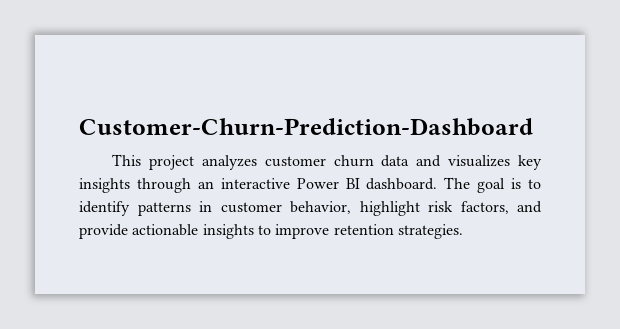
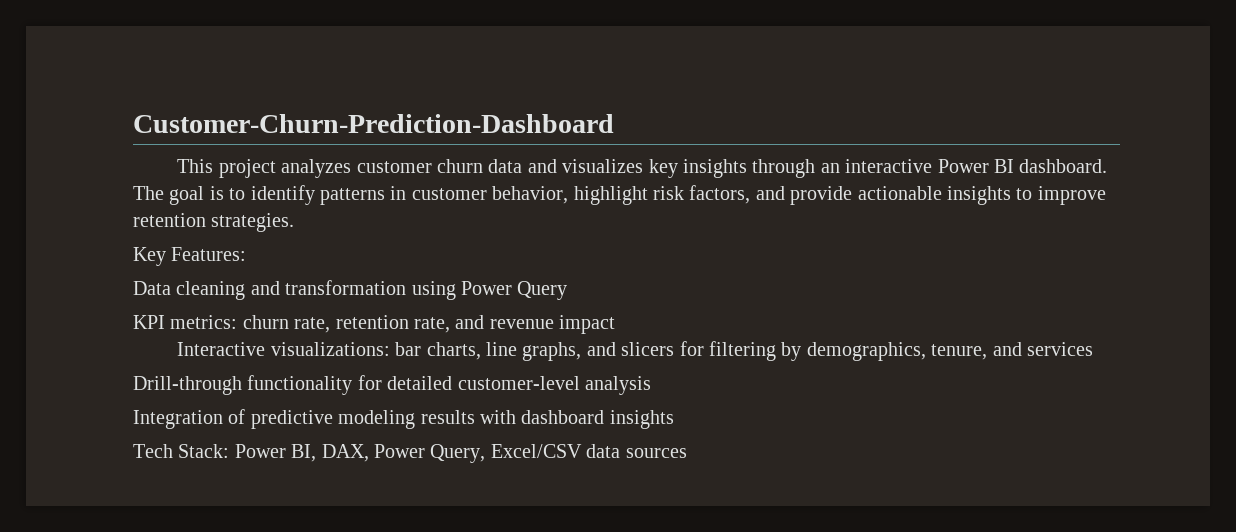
(463, 231) none -> [133,247,247,266] [133,280,568,300] [133,315,616,334] [177,341,1094,361] [133,375,651,395] [133,409,674,429] [133,444,687,463] // Key Features: // Data cleaning and transformation using Power Query // KPI metrics: churn rate, retention rate, and revenue impact // Interactive visualizations: bar charts, line graphs, and slicers for filtering by demographics, tenure, and services // Drill-through functionality for detailed customer-level analysis // Integration of predictive modeling results with dashboard insights // Tech Stack: Power BI, DAX, Power Query, Excel/CSV data sources

